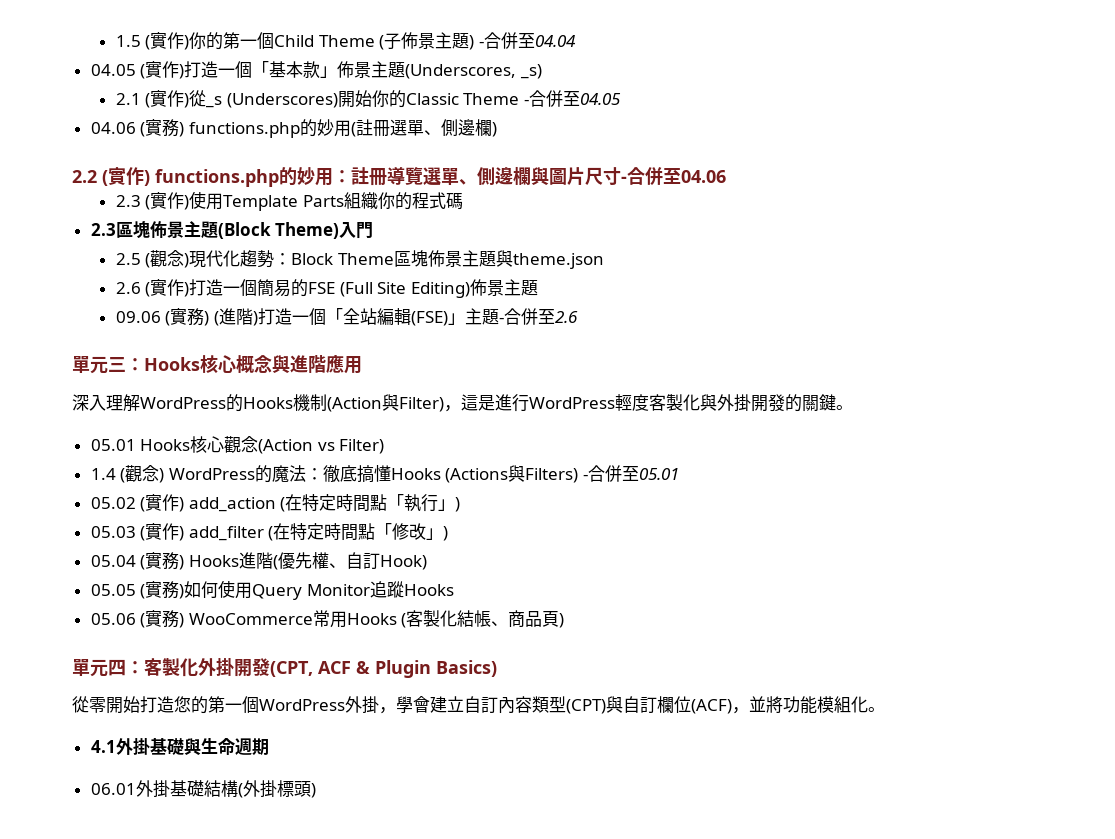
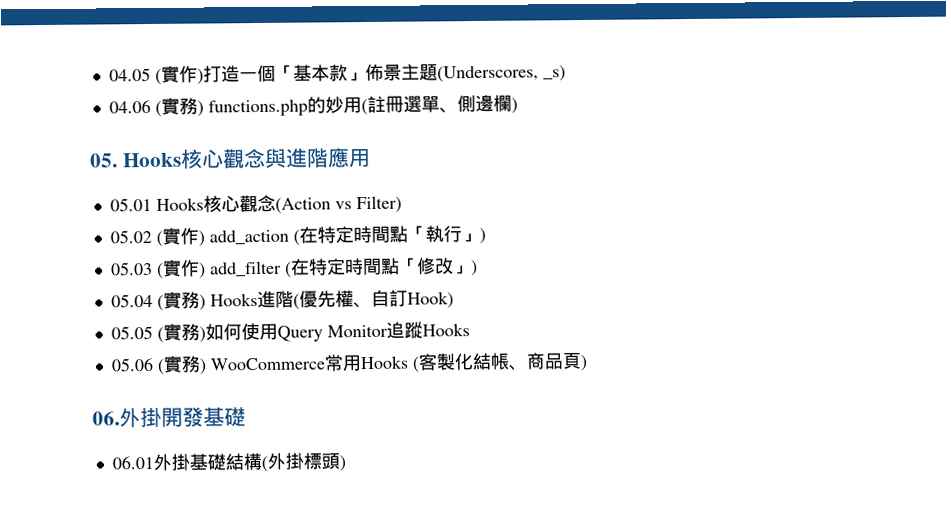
[115,32,576,50] 1.5 (實作)你的第一個Child Theme (子佈景主題) -合併至04.04 // -> (108, 75) none
[115,90,621,108] // 2.1 (實作)從_s (Underscores)開始你的Classic Theme -合併至04.05 -> (566, 73) none
[72,166,726,187] [115,191,463,211] [90,221,374,239] [115,250,604,269] [115,279,538,298] [115,308,578,326] [72,355,254,374] 2.2 (實作) functions.php的妙用：註冊導覽選單、側邊欄與圖片尺寸-合併至04.06 // 2.3 (實作)使用Template Parts組織你的程式碼 // 2.3區塊佈景主題(Block Theme)入門 // 2.5 (觀念)現代化趨勢：Block Theme區塊佈景主題與theme.json // 2.6 (實作)打造一個簡易的FSE (Full Site Editing)佈景主題 // 09.06 (實務) (進階)打造一個「全站編輯(FSE)」主題-合併至2.6 // 單元三：Hooks核心概 -> [89,148,245,169] 05. Hooks核心觀
[72,394,853,412] // 深入理解WordPress的Hooks機制(Action與Filter)，這是進行WordPress輕度客製化與外掛開發的關鍵。 -> (371, 158) none
[90,465,680,483] // 1.4 (觀念) WordPress的魔法：徹底搞懂Hooks (Actions與Filters) -合併至05.01 -> (402, 204) none
[72,657,497,678] [72,696,885,714] [90,738,269,755] 單元四：客製化外掛開發(CPT, ACF & Plugin Basics) // 從零開始打造您的第一個WordPress外掛，學會建立自訂內容類型(CPT)與自訂欄位(ACF)，並將功能模組化。 // 4.1外掛基礎與生命週期 -> [92,406,246,428] 06.外掛開發基礎

